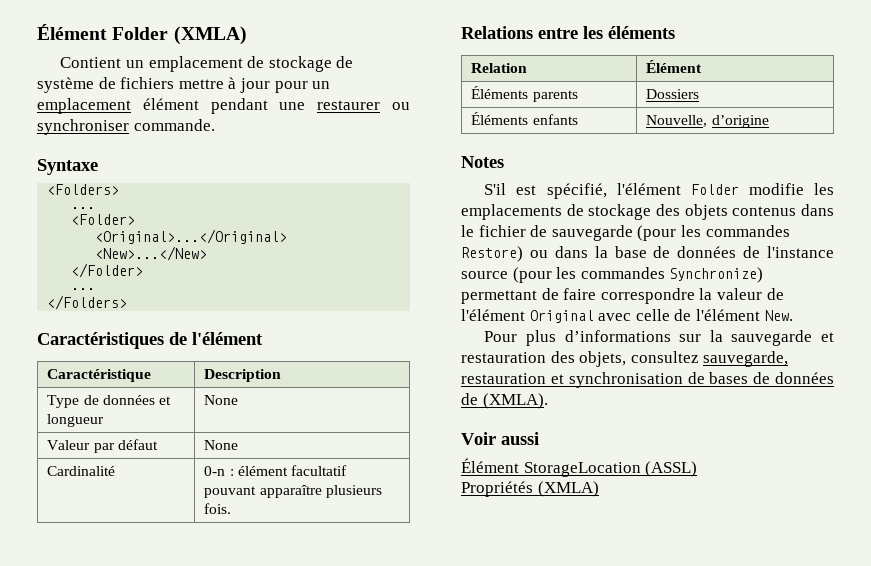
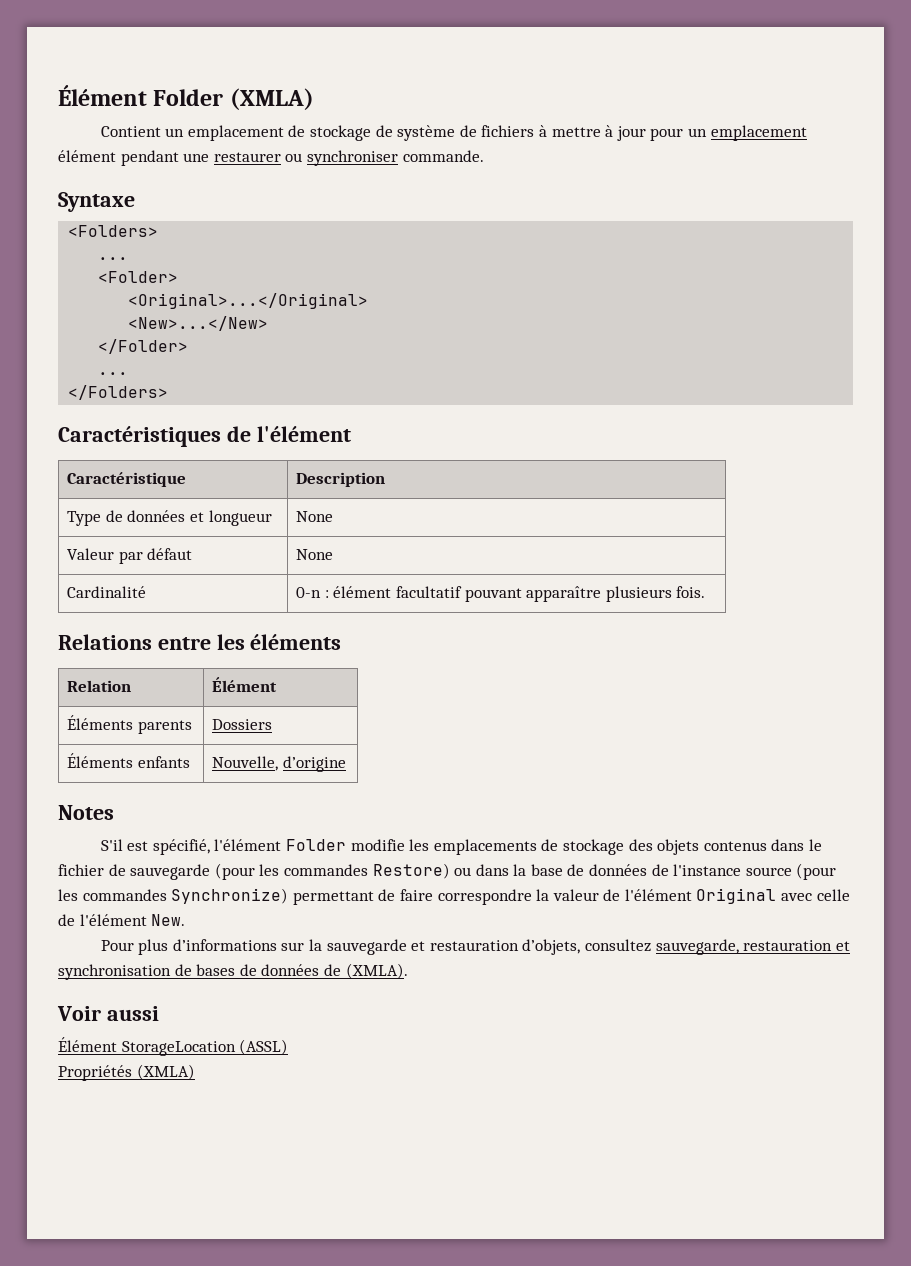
(175, 83) none -> [538,125,547,137] à
[550,351,627,367] des objets, -> [522,939,581,955] d’objets,

